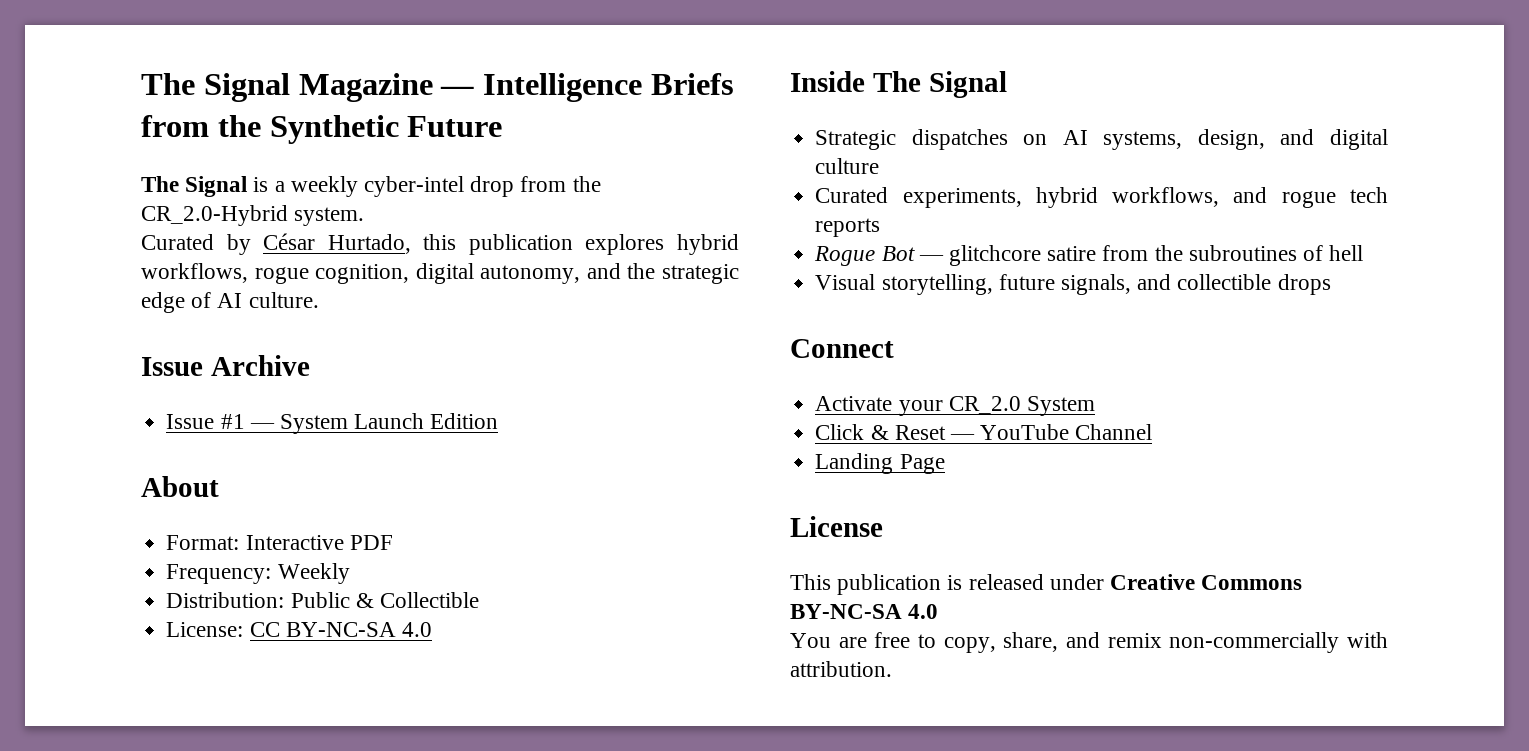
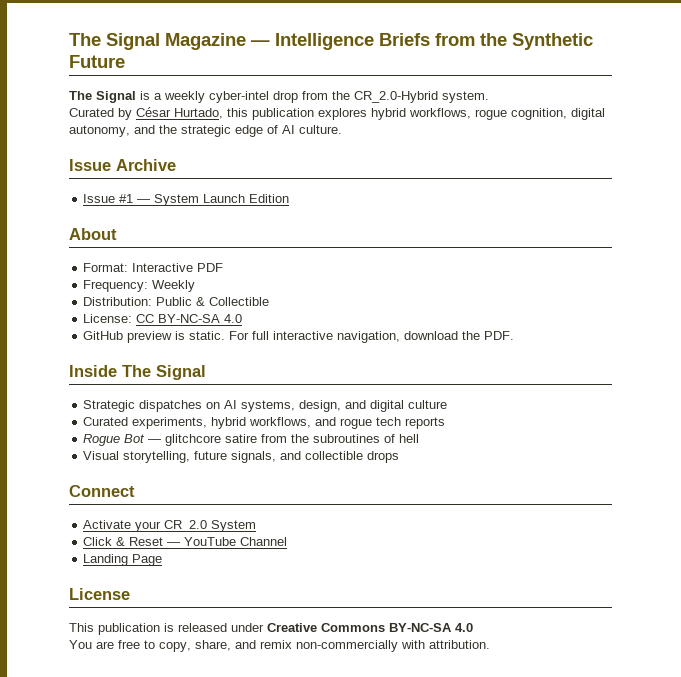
(432, 629) none -> [83,331,515,343] // GitHub preview is static. For full interactive navigation, download the PDF.

